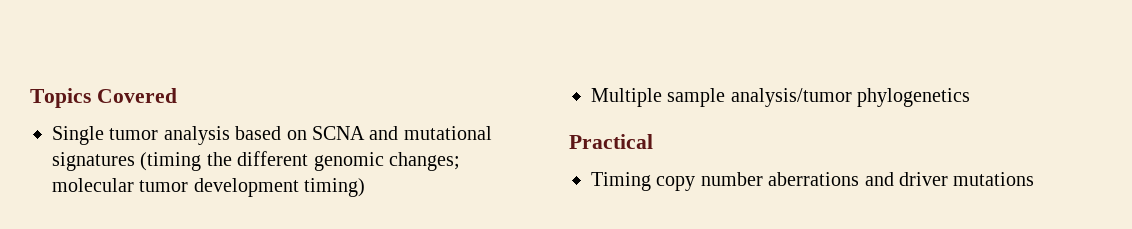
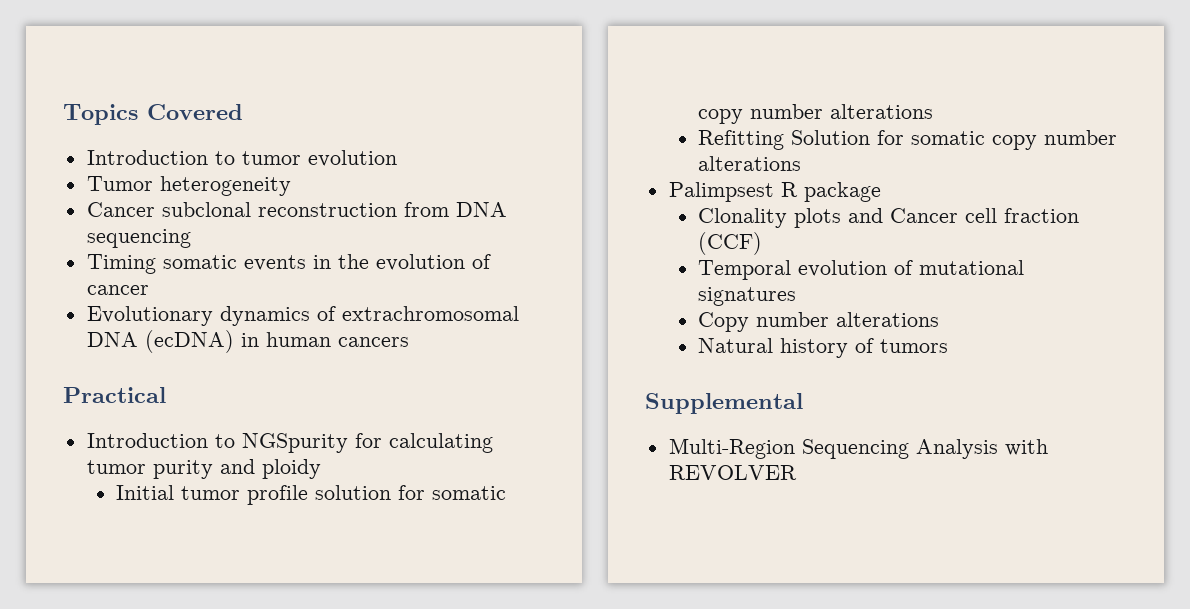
[52,126,492,145] [52,151,460,171] [52,178,366,197] [591,88,971,107] [569,134,653,149] [591,172,1035,191] Single tumor analysis based on SCNA and mutational signatures (timing the different genomic changes; molecular tumor development timing) // Multiple sample analysis/tumor phylogenetics // Practical // Timing copy number aberrations and driver mutations -> [86,150,397,167] [86,176,291,196] [86,202,507,217] [86,229,191,248] [86,254,491,274] [86,285,149,295] [86,306,519,326] [86,330,409,353] [63,387,166,403] [86,433,493,453] [86,459,321,479] [115,485,506,505] [697,104,933,124] [697,130,1117,150] [697,156,801,171] [668,182,881,202] [697,208,1079,228] [697,232,762,255] [697,260,1024,280] [697,287,796,306] [697,312,939,332] [697,338,948,358] [645,393,803,414] [668,438,1048,459] [668,465,797,480] Introduction to tumor evolution // Tumor heterogeneity // Cancer subclonal reconstruction from DNA sequencing // Timing somatic events in the evolution of cancer // Evolutionary dynamics of extrachromosomal DNA (ecDNA) in human cancers // Practical // Introduction to NGSpurity for calculating tumor purity and ploidy // Initial tumor profile solution for somatic copy number alterations // Refitting Solution for somatic copy number alterations // Palimpsest R package // Clonality plots and Cancer cell fraction (CCF) // Temporal evolution of mutational signatures // Copy number alterations // Natural history of tumors // Supplemental // Multi-Region Sequencing Analysis with REVOLVER

